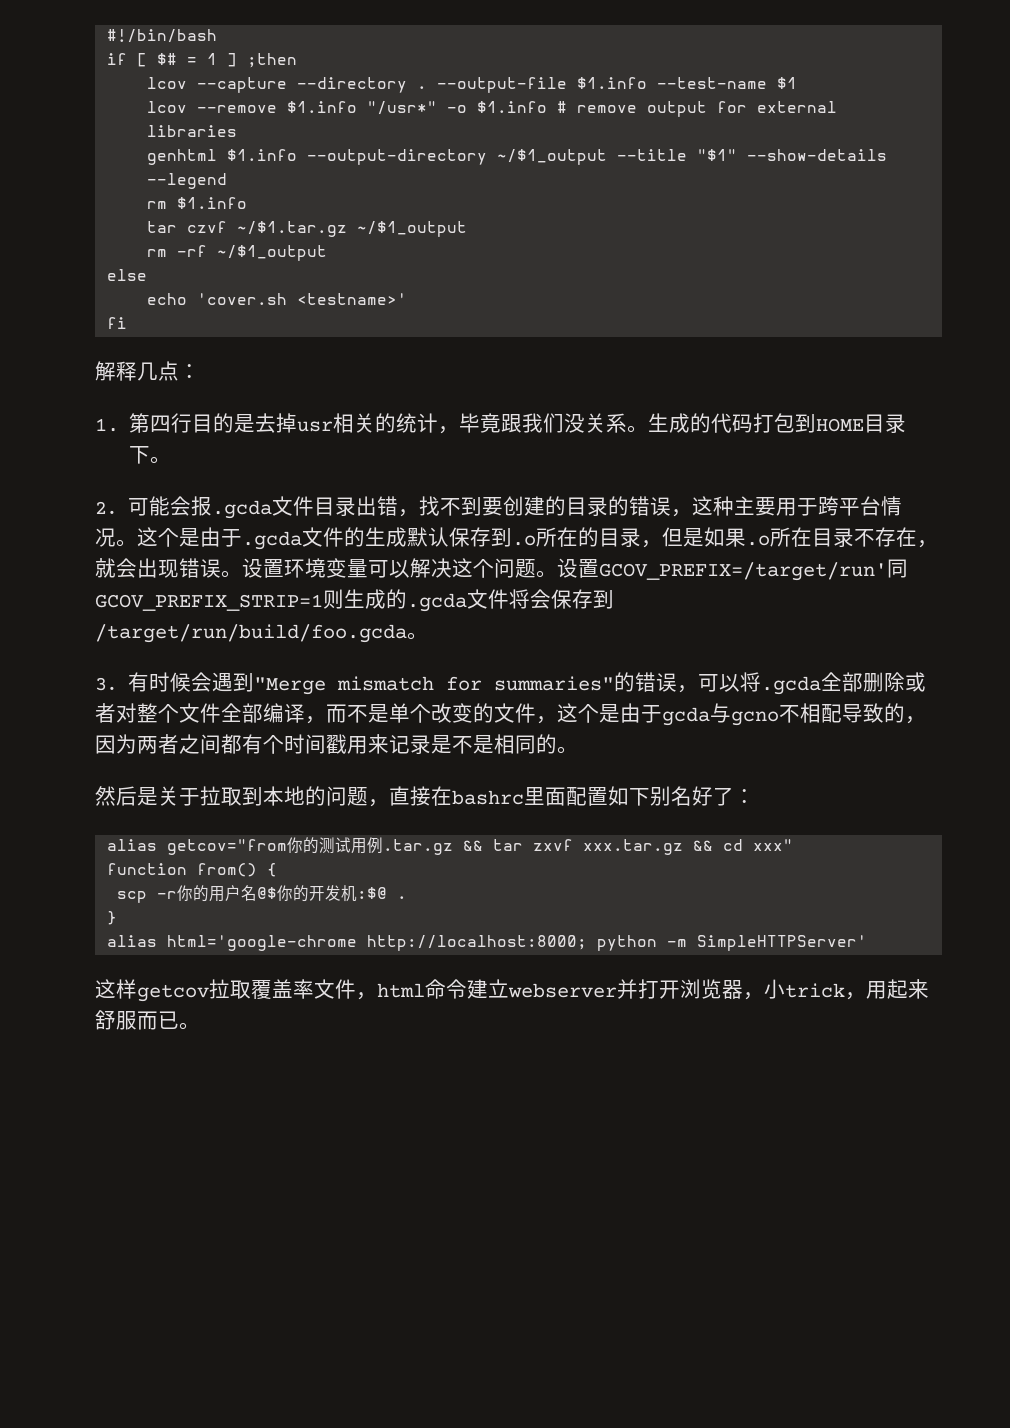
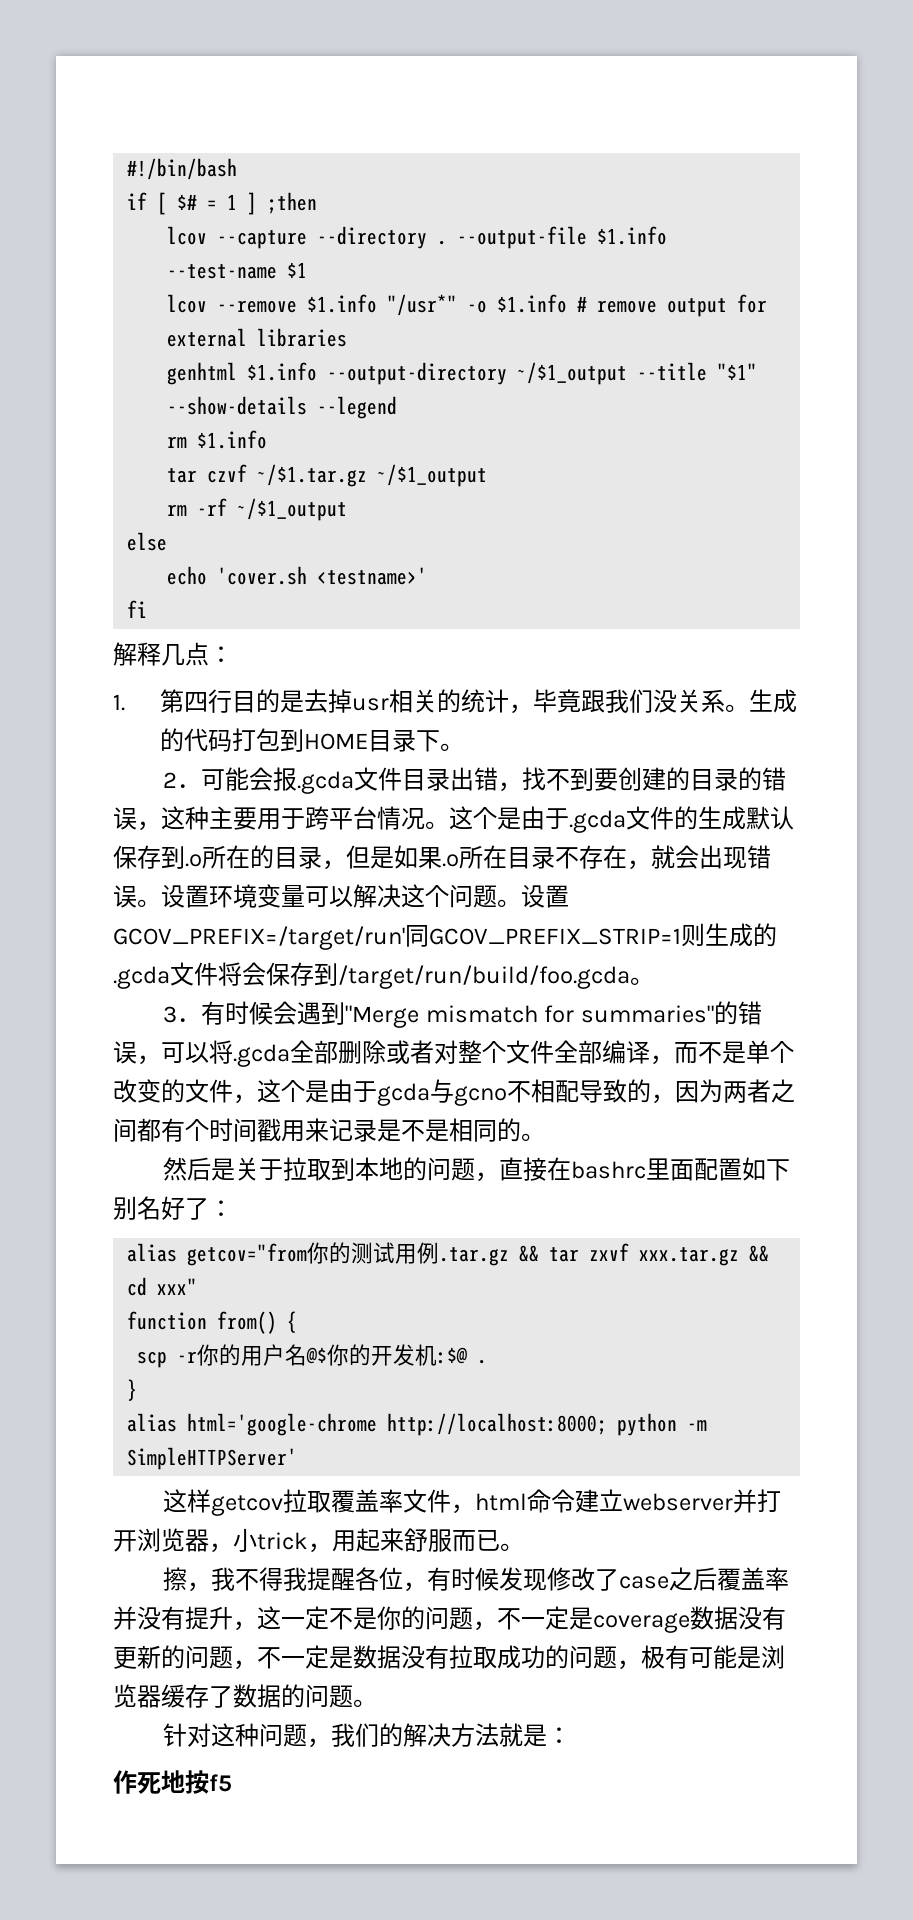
(200, 1026) none -> [163,1567,790,1592] [113,1606,786,1633] [113,1645,785,1670] [113,1684,377,1708] [163,1723,572,1748] [113,1770,232,1794] // 擦，我不得我提醒各位，有时候发现修改了case之后覆盖率并没有提升，这一定不是你的问题，不一定是coverage数据没有更新的问题，不一定是数据没有拉取成功的问题，极有可能是浏览器缓存了数据的问题。 // 针对这种问题，我们的解决方法就是： // 作死地按f5

